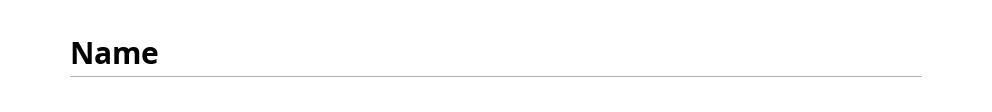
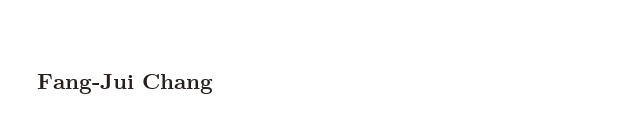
[70,42,159,64] Name -> [37,74,213,94] Fang-Jui Chang

